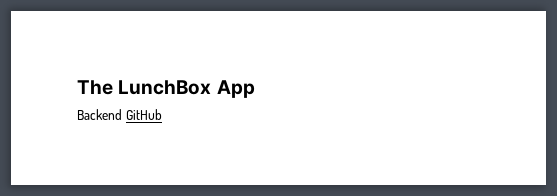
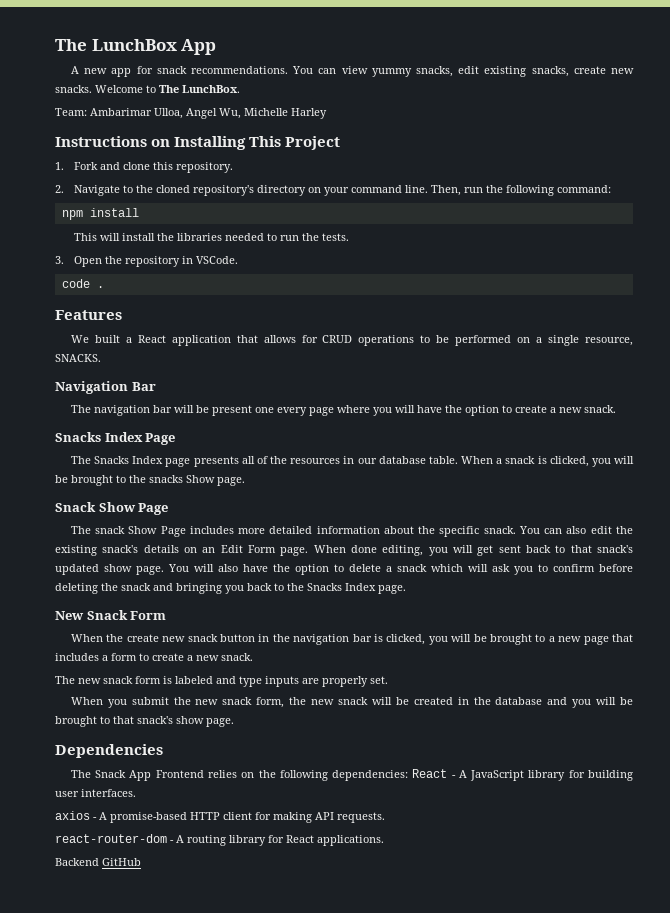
(255, 89) none -> [70,66,635,77] [55,85,240,93] [55,108,327,119] [55,136,341,150] [55,162,234,173] [55,185,612,196] [61,208,139,220] [74,233,350,241] [55,256,239,267] [61,279,104,288] [55,310,122,320] [70,335,634,346] [55,354,101,362] [55,381,156,394] [70,405,616,416] [55,432,176,445] [70,456,634,467] [55,475,245,486] [55,502,169,515] [70,526,634,537] [55,545,633,556] [55,564,633,575] [55,583,406,594] [55,610,167,620] [70,634,633,645] [55,653,253,661] [55,676,388,687] [70,697,633,708] [55,716,234,727] [55,744,163,758] [70,769,633,781] [55,789,136,797] [55,811,385,823] [55,834,384,846] // A new app for snack recommendations. You can view yummy snacks, edit existing snacks, create new snacks. Welcome to The LunchBox. // Team: Ambarimar Ulloa, Angel Wu, Michelle Harley // Instructions on Installing This Project // 1. Fork and clone this repository. // 2. Navigate to the cloned repository's directory on your command line. Then, run the following command: // npm install // This will install the libraries needed to run the tests. // 3. Open the repository in VSCode. // code . // Features // We built a React application that allows for CRUD operations to be performed on a single resource, SNACKS. // Navigation Bar // The navigation bar will be present one every page where you will have the option to create a new snack. // Snacks Index Page // The Snacks Index page presents all of the resources in our database table. When a snack is clicked, you will be brought to the snacks Show page. // Snack Show Page // The snack Show Page includes more detailed information about the specific snack. You can also edit the existing snack's details on an Edit Form page. When done editing, you will get sent back to that snack's updated show page. You will also have the option to delete a snack which will ask you to confirm before deleting the snack and bringing you back to the Snacks Index page. // New Snack Form // When the create new snack button in the navigation bar is clicked, you will be brought to a new page that includes a form to create a new snack. // The new snack form is labeled and type inputs are properly set. // When you submit the new snack form, the new snack will be created in the database and you will be brought to that snack's show page. // Dependencies // The Snack App Frontend relies on the following dependencies: React - A JavaScript library for building user interfaces. // axios - A promise-based HTTP client for making API requests. // react-router-dom - A routing library for React applications.

